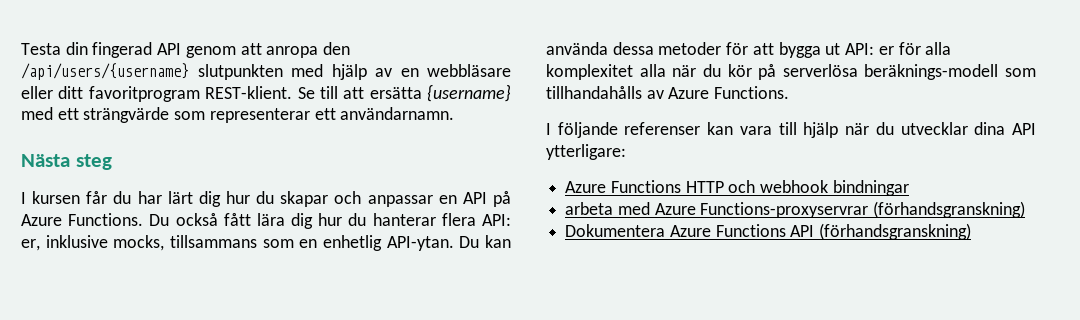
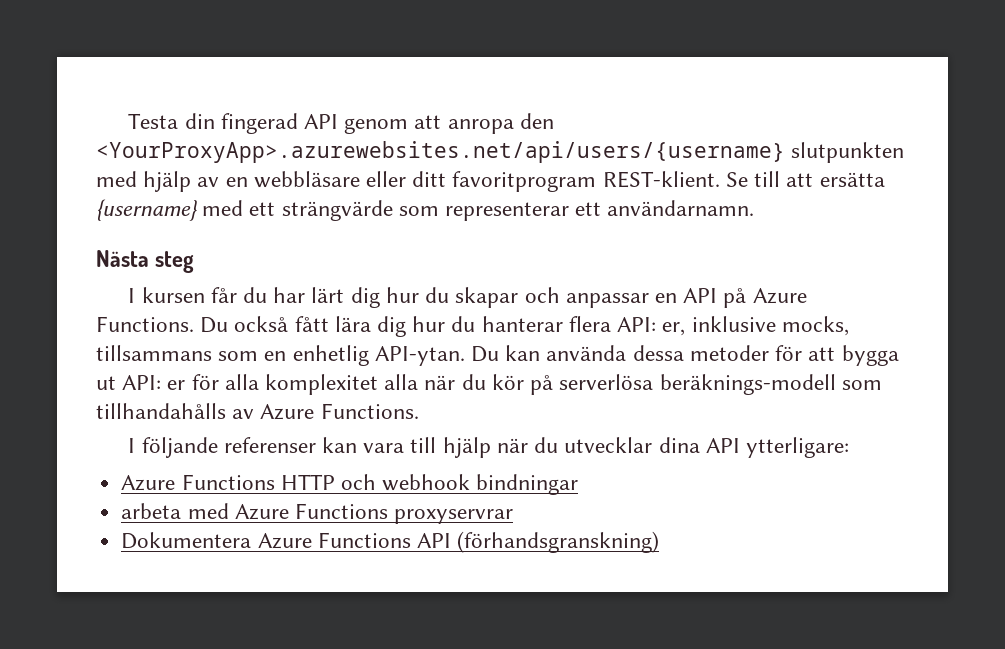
[21,63,189,80] /api/users/{username} -> [96,141,785,163] <YourProxyApp>.azurewebsites.net/api/users/{username}
[700,201,1026,218] Functions-proxyservrar (förhandsgranskning) -> [294,503,514,524] Functions proxyservrar

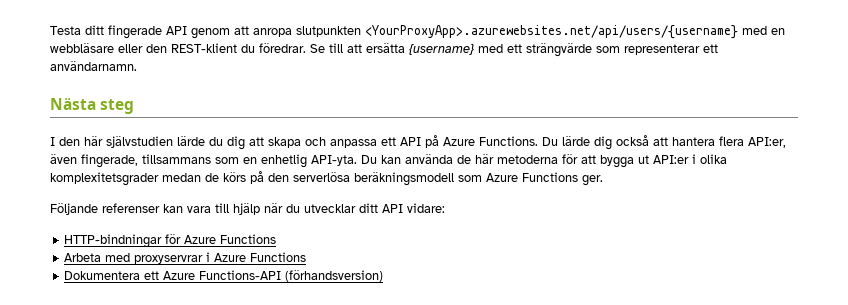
[184,113,298,134] din fingerad -> [85,25,162,39] ditt fingerade
[519,113,554,129] [96,141,905,163] [96,171,720,192] den <YourProxyApp>.azurewebsites.net/api/users/{username} slutpunkten med hjälp av en webbläsare eller ditt favoritprogram REST-klient. -> [296,25,785,39] [50,43,306,53] slutpunkten <YourProxyApp>.azurewebsites.net/api/users/{username} med en webbläsare eller den REST-klient du föredrar.
[141,287,677,308] kursen får du har lärt dig hur du skapar och anpassar en -> [59,136,396,150] den här självstudien lärde du dig att skapa och anpassa ett
[234,316,849,337] också fått lära dig hur du hanterar flera API: er, inklusive mocks, -> [562,135,786,150] [50,154,138,168] lärde dig också att hantera flera API:er, även fingerade,
[374,346,465,366] API-ytan. -> [311,155,357,166] API-yta.
[632,345,769,361] dessa metoder -> [457,154,558,164] de här metoderna
[122,374,882,395] [96,403,419,420] [128,437,218,458] API: er för alla komplexitet alla när du kör på serverlösa beräknings-modell som tillhandahålls av Azure Functions. // I följande -> [653,154,727,164] [50,171,603,186] [50,203,98,215] API:er i olika komplexitetsgrader medan de körs på den serverlösa beräkningsmodell som Azure Functions ger. // Följande
[658,437,849,458] [121,474,579,495] [121,503,514,524] dina API ytterligare: // Azure Functions HTTP och webhook bindningar // arbeta med Azure Functions proxyservrar -> [359,203,445,213] [64,234,277,248] [64,252,307,264] ditt API vidare: // HTTP-bindningar för Azure Functions // Arbeta med proxyservrar i Azure Functions
[257,531,660,553] Azure Functions API (förhandsgranskning) -> [144,270,384,282] ett Azure Functions-API (förhandsversion)

